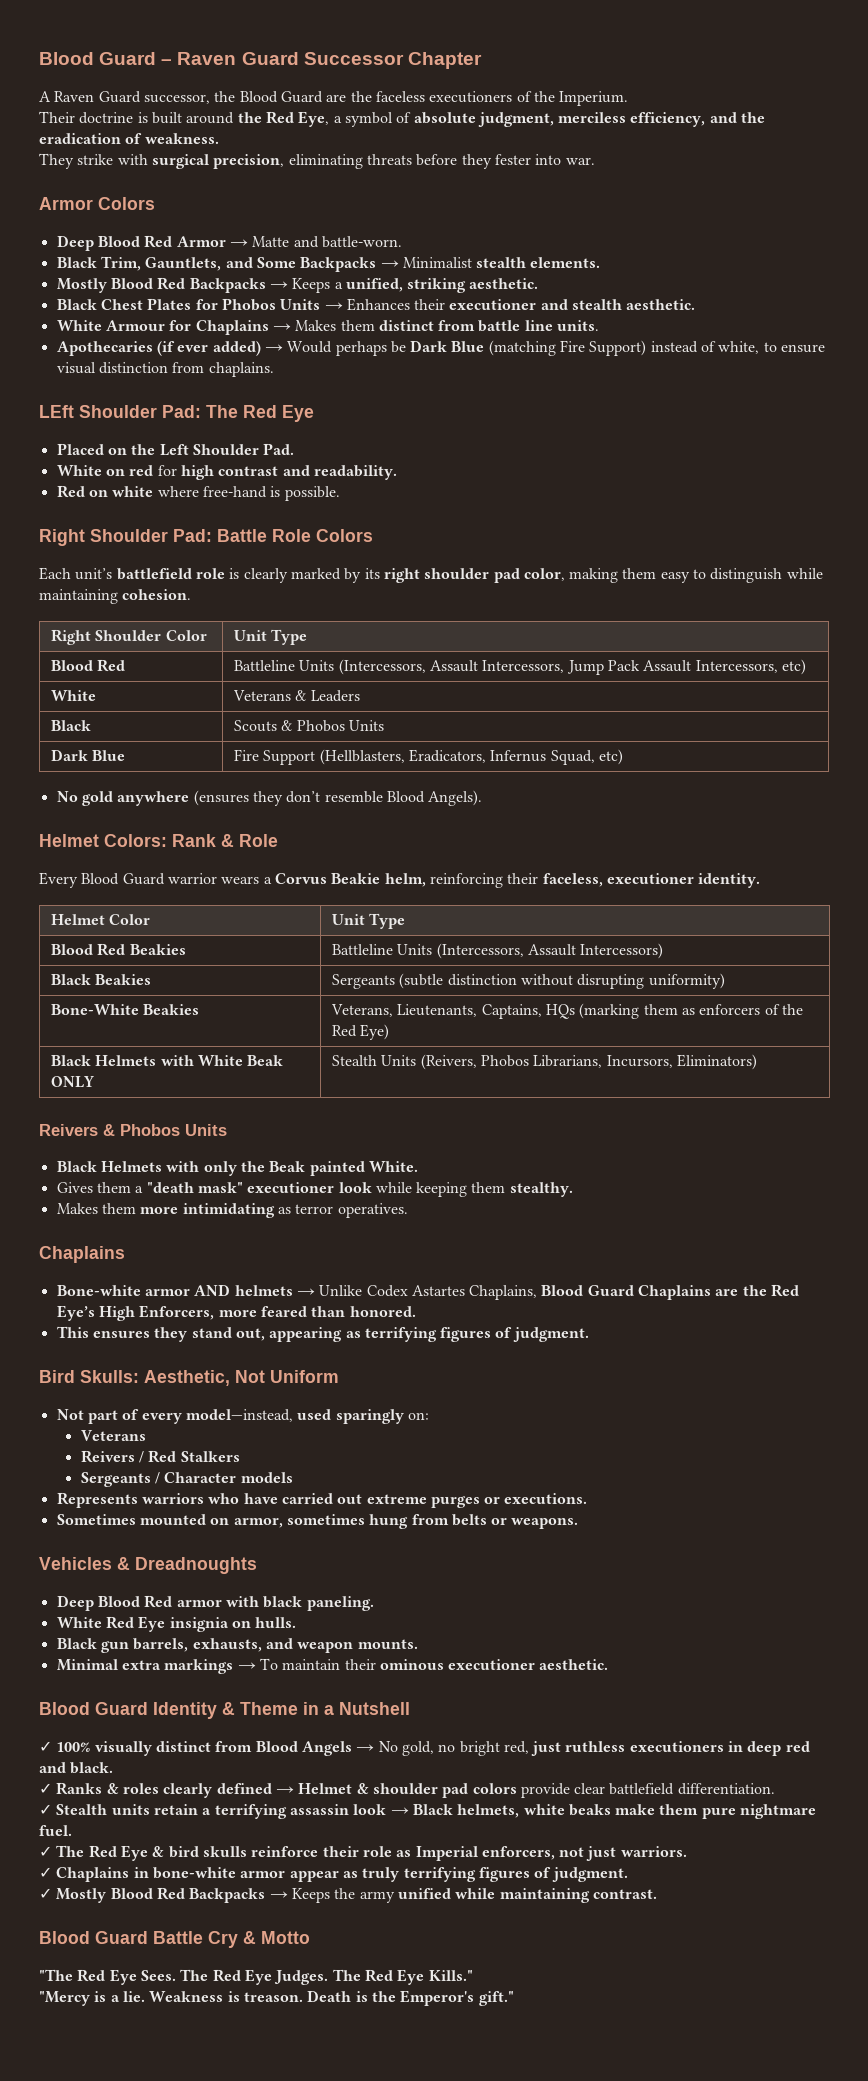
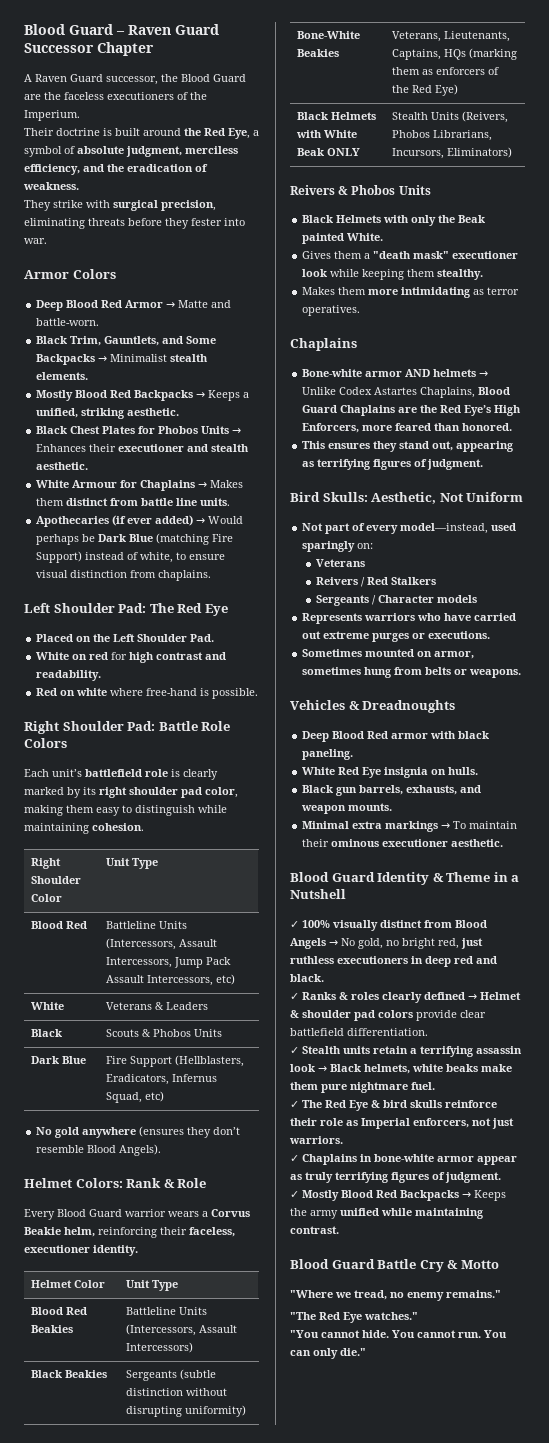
[39,405,74,418] LEft -> [24,603,50,613] Left
[39,1969,473,1985] [39,1990,514,2006] "The Red Eye Sees. The Red Eye Judges. The Red Eye Kills." // "Mercy is a lie. Weakness is treason. Death is the Emperor's gift." -> [290,1290,501,1301] [290,1312,418,1323] [290,1330,507,1338] [290,1348,366,1359] "Where we tread, no enemy remains." // "The Red Eye watches." // "You cannot hide. You cannot run. You can only die."

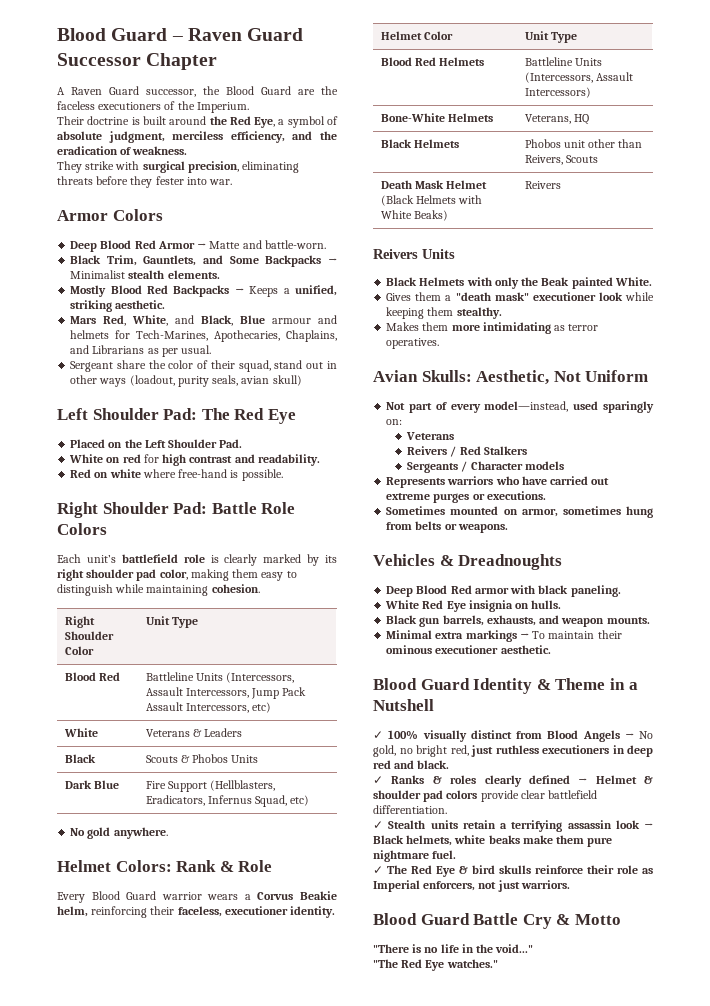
[36,426,242,434] [36,444,250,452] [36,462,89,470] [36,480,244,491] [36,498,231,506] [36,515,244,527] [36,533,234,545] [36,551,226,563] [36,570,212,581] Black Chest Plates for Phobos Units → Enhances their executioner and stealth aesthetic. // White Armour for Chaplains → Makes them distinct from battle line units. // Apothecaries (if ever added) → Would perhaps be Dark Blue (matching Fire Support) instead of white, to ensure visual distinction from chaplains. -> [70,315,337,326] [70,330,338,342] [70,345,212,357] [70,360,337,372] [70,375,302,387] Mars Red, White, and Black, Blue armour and helmets for Tech-Marines, Apothecaries, Chaplains, and Librarians as per usual. // Sergeant share the color of their squad, stand out in other ways (loadout, purity seals, avian skull)
[82,1126,241,1138] [36,1144,162,1156] anywhere (ensures they don’t resemble Blood Angels). -> [113,827,168,839] anywhere.
[31,1325,74,1333] Beakies -> [439,57,485,66] Helmets
[31,1370,108,1378] [126,1369,217,1381] [126,1388,228,1396] [126,1405,247,1417] // Black Beakies | Sergeants (subtle distinction without disrupting uniformity) -> (591, 92) none
[297,49,340,57] Beakies -> [447,113,493,122] Helmets
[444,31,511,42] [392,48,518,60] [392,67,500,75] [392,84,459,96] [297,112,377,120] [296,130,358,138] [297,148,361,156] [392,111,509,123] [392,130,493,141] [392,147,513,159] [290,185,396,195] Lieutenants, Captains, HQs (marking them as enforcers of the Red Eye) // Black Helmets with White Beak ONLY | Stealth Units (Reivers, Phobos Librarians, Incursors, Eliminators) // Reivers & Phobos -> [573,114,589,125] [380,139,459,148] [524,139,643,148] [524,155,598,165] [380,180,488,189] [380,195,483,206] [380,210,448,221] [524,181,561,189] [373,249,418,259] HQ // Black Helmets | Phobos unit other than Reivers, Scouts // Death Mask Helmet (Black Helmets with White Beaks) | Reivers // Reivers
[290,338,357,351] [302,369,489,377] [302,387,511,398] [302,405,522,416] [302,423,513,433] [302,441,515,452] [302,459,484,470] [290,492,320,502] Chaplains // Bone-white armor AND helmets → Unlike Codex Astartes Chaplains, Blood Guard Chaplains are the Red Eye’s High Enforcers, more feared than honored. // This ensures they stand out, appearing as terrifying figures of judgment. // Bird -> [373,370,418,382] Avian
[290,1154,517,1165] [290,1172,501,1183] [290,1190,506,1201] [290,1208,484,1219] [290,1226,339,1234] // ✓ Chaplains in bone-white armor appear as truly terrifying figures of judgment. // ✓ Mostly Blood Red Backpacks → Keeps the army unified while maintaining contrast. -> (570, 884) none
[290,1290,501,1301] [290,1312,418,1323] [290,1330,507,1338] [290,1348,366,1359] "Where we tread, no enemy remains." // "The Red Eye watches." // "You cannot hide. You cannot run. You can only die." -> [373,944,534,953] [373,959,498,971] "There is no life in the void..." // "The Red Eye watches."

